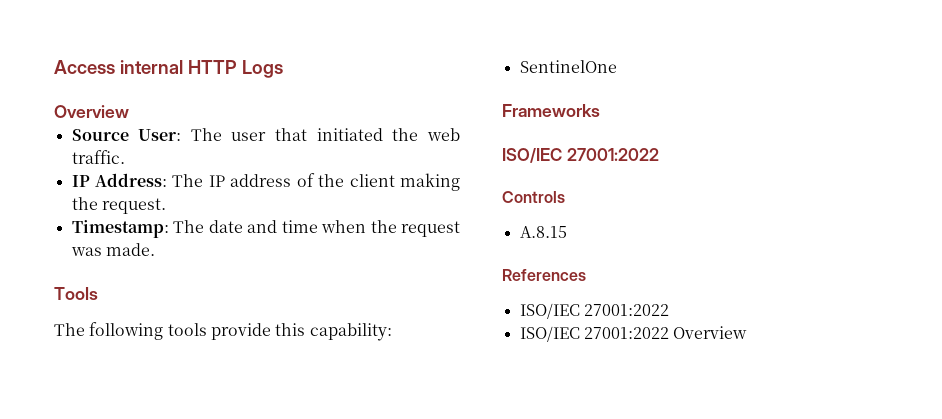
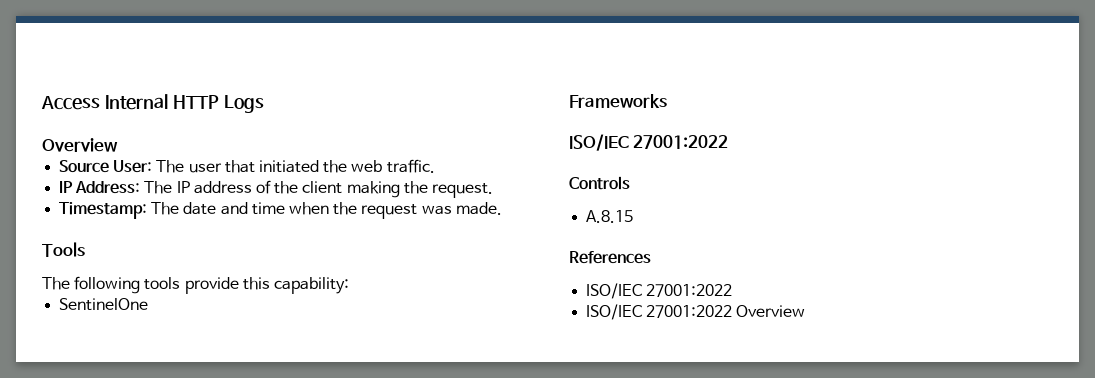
[119,60,183,74] internal -> [104,94,168,110] Internal

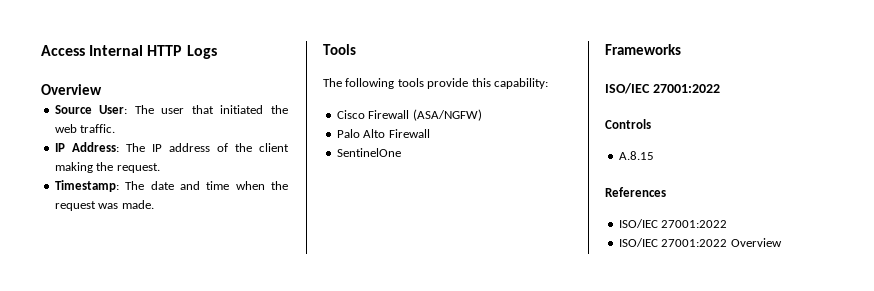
(349, 285) none -> [336,109,482,121] [336,129,430,138] // Cisco Firewall (ASA/NGFW) // Palo Alto Firewall

